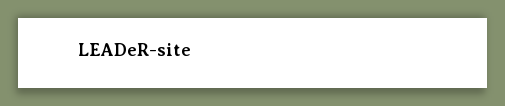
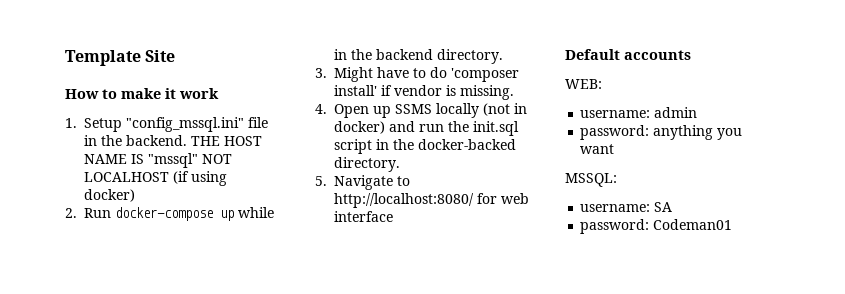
[78,43,191,56] LEADeR-site -> [65,50,176,66] [65,88,219,99] [65,117,268,132] [84,135,262,146] [84,153,232,168] [84,171,227,186] [84,189,135,202] [65,207,274,221] [334,49,503,64] [315,67,519,82] [334,85,514,100] [315,103,527,118] [334,121,519,136] [334,139,516,154] [334,157,400,172] [315,175,410,190] [334,193,529,208] [334,211,393,222] [565,49,691,60] [565,79,602,89] [580,107,698,118] [580,125,743,140] [580,144,615,154] [565,173,617,187] [580,202,673,212] [580,219,733,234] Template Site // How to make it work // 1. Setup "config_mssql.ini" file in the backend. THE HOST NAME IS "mssql" NOT LOCALHOST (if using docker) // 2. Run docker-compose up while in the backend directory. // 3. Might have to do 'composer install' if vendor is missing. // 4. Open up SSMS locally (not in docker) and run the init.sql script in the docker-backed directory. // 5. Navigate to http://localhost:8080/ for web interface // Default accounts // WEB: // username: admin // password: anything you want // MSSQL: // username: SA // password: Codeman01

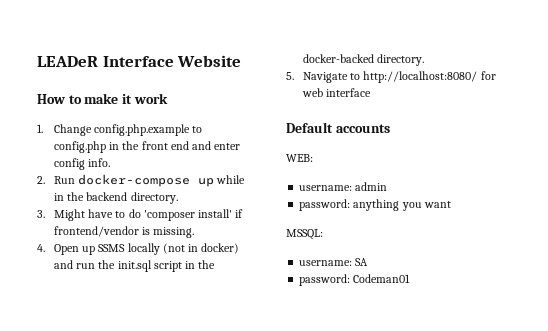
[65,50,176,66] Template Site -> [37,55,242,67] LEADeR Interface Website
[84,117,268,132] [84,135,262,146] [84,153,232,168] [84,171,227,186] [84,189,135,202] Setup "config_mssql.ini" file in the backend. THE HOST NAME IS "mssql" NOT LOCALHOST (if using docker) -> [53,124,203,136] [53,141,241,153] [53,158,111,170] Change config.php.example to config.php in the front end and enter config info.
[394,85,442,96] vendor -> [53,226,139,237] frontend/vendor

